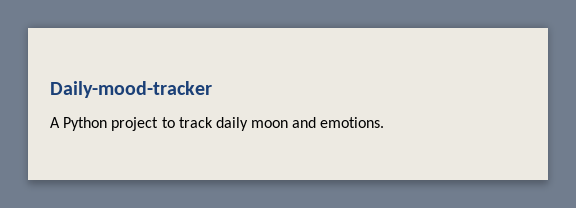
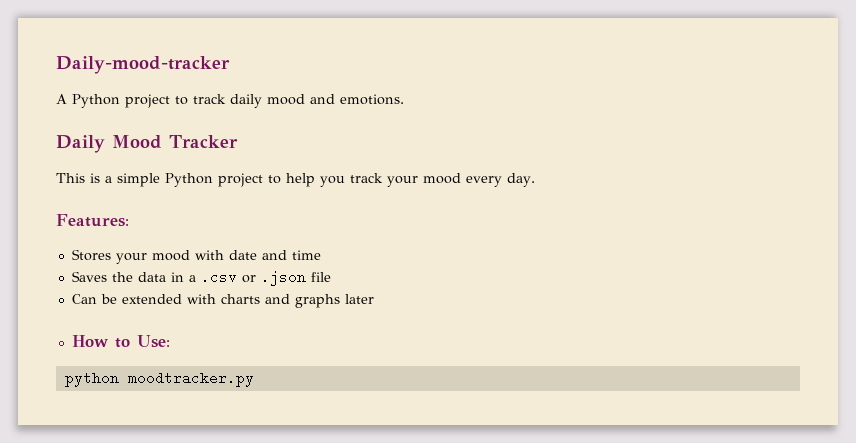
[251,120,289,128] moon -> [267,94,305,105] mood
(385, 122) none -> [56,135,238,153] [56,173,535,187] [56,214,129,227] [71,249,321,264] [71,270,331,286] [71,294,374,308] [71,335,170,348] [64,371,254,387] // Daily Mood Tracker // This is a simple Python project to help you track your mood every day. // Features: // Stores your mood with date and time // Saves the data in a .csv or .json file // Can be extended with charts and graphs later // How to Use: // python moodtracker.py

